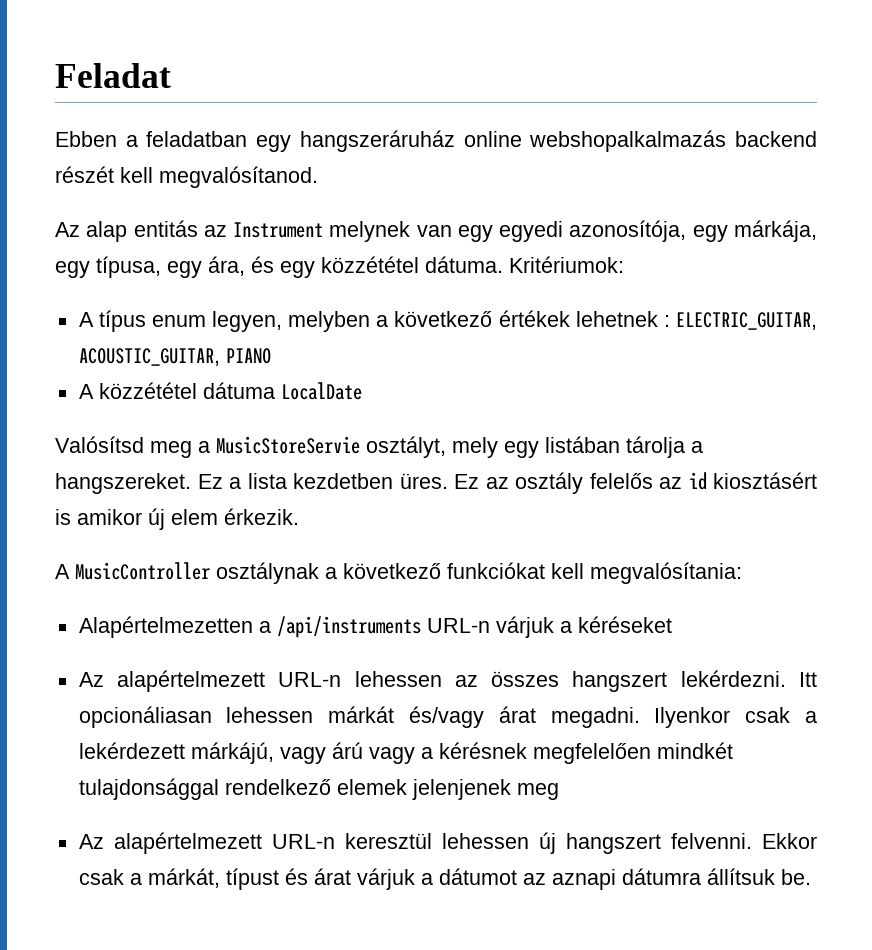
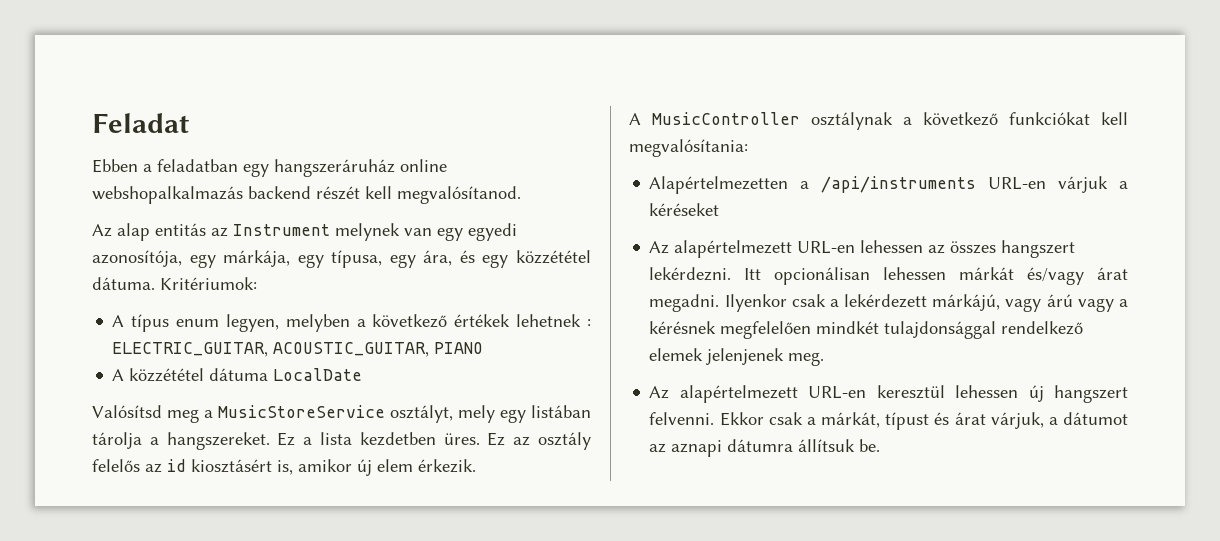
[216,436,360,454] MusicStoreServie -> [218,405,385,418] MusicStoreService
[55,509,71,525] is -> [277,460,293,475] is,
[426,618,490,633] URL-n -> [988,177,1047,190] URL-en
[278,672,342,687] URL-n -> [797,241,856,254] URL-en
[78,706,212,728] opcionáliasan -> [774,267,871,285] opcionálisan
[516,783,559,800] [78,832,335,854] meg // Az alapértelmezett URL-n -> [788,352,825,366] [649,385,867,403] meg. // Az alapértelmezett URL-en
[356,868,415,890] várjuk -> [990,412,1044,429] várjuk,

